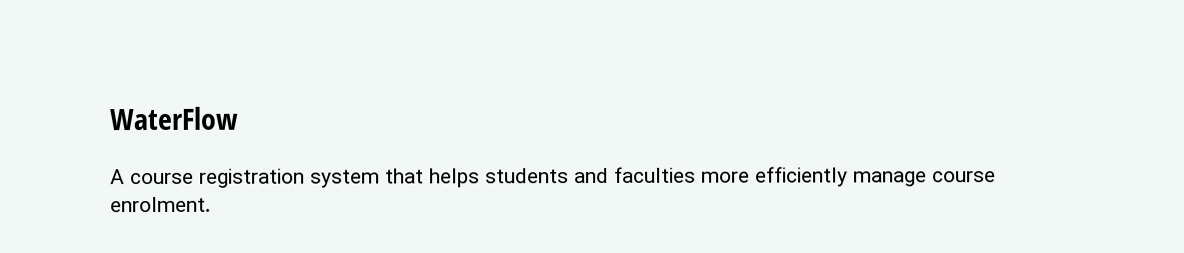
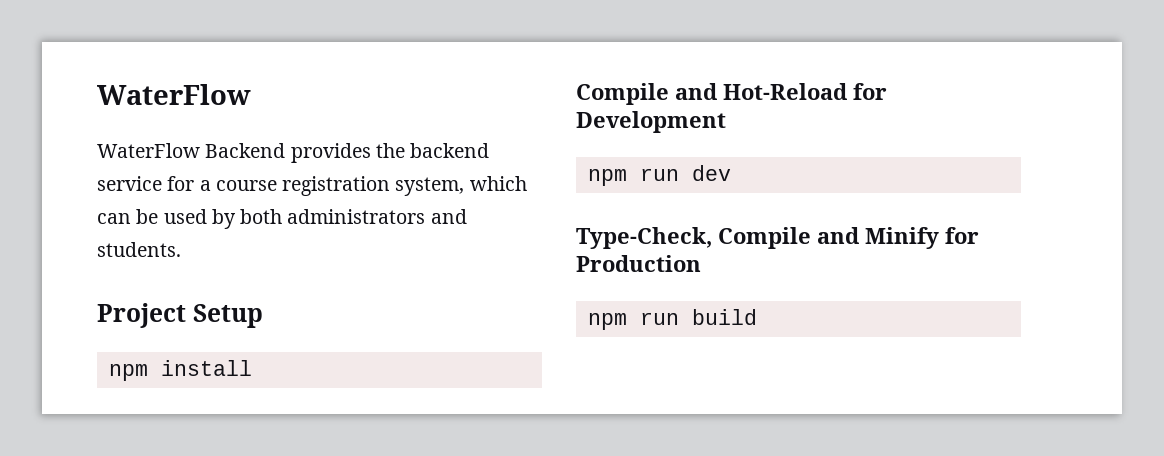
[110,166,996,188] [110,196,211,213] A course registration system that helps students and faculties more efficiently manage course enrolment. -> [97,143,490,163] [97,176,527,196] [97,209,467,229] [97,242,181,257] [97,303,263,328] [108,360,252,381] [576,83,887,105] [576,111,726,133] [587,165,731,186] [576,227,979,249] [576,255,701,272] [587,309,757,330] WaterFlow Backend provides the backend service for a course registration system, which can be used by both administrators and students. // Project Setup // npm install // Compile and Hot-Reload for Development // npm run dev // Type-Check, Compile and Minify for Production // npm run build

